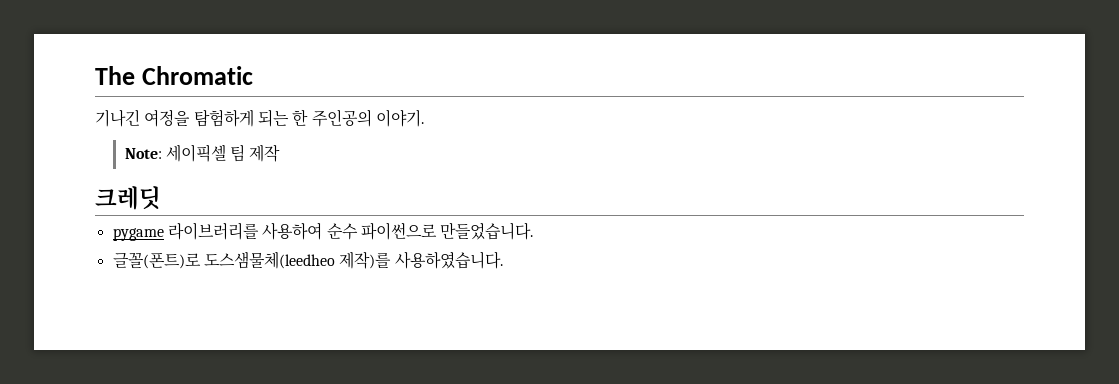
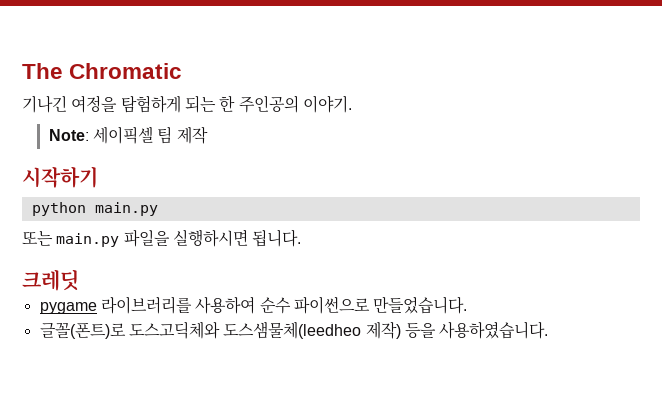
(281, 153) none -> [22,166,98,188] [31,202,158,216] [22,229,302,247] // 시작하기 // python main.py // 또는 main.py 파일을 실행하시면 됩니다.
[203,251,392,269] 도스샘물체(leedheo 제작)를 -> [128,321,436,339] 도스고딕체와 도스샘물체(leedheo 제작) 등을

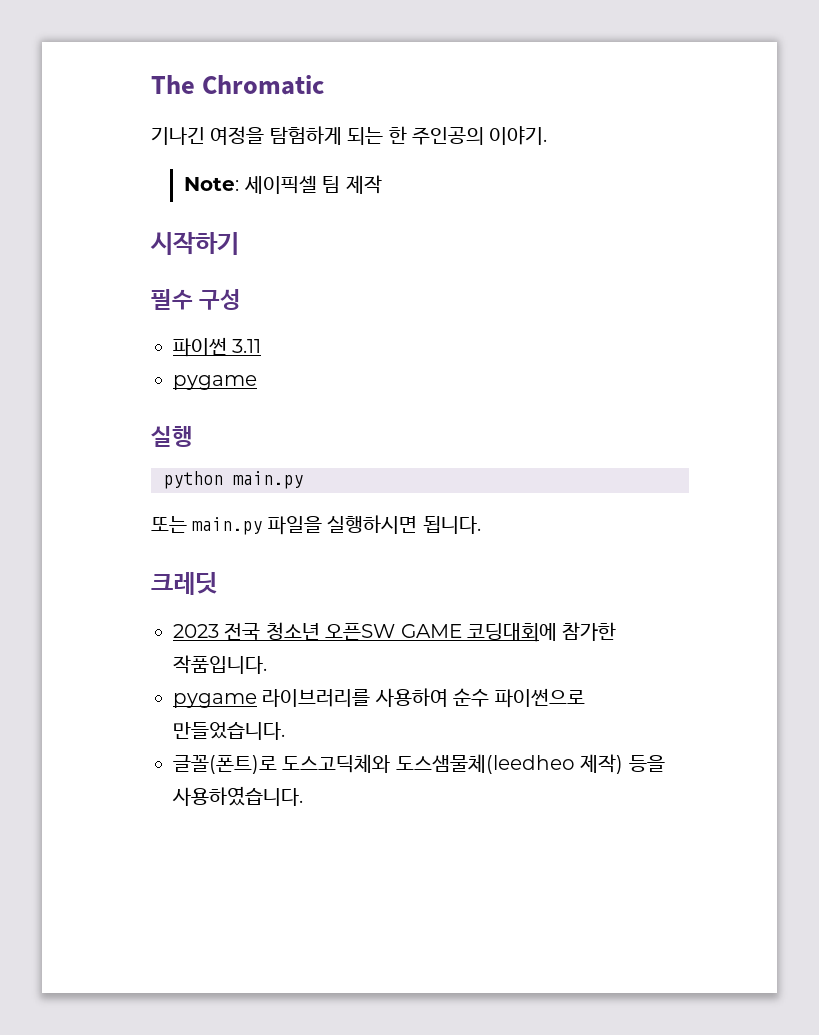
(98, 177) none -> [151,289,242,310] [173,337,262,357] [173,375,257,390] [151,426,193,447] // 필수 구성 // 파이썬 3.11 // pygame // 실행
(79, 280) none -> [173,622,617,642] [173,655,267,674] // 2023 전국 청소년 오픈SW GAME 코딩대회에 참가한 작품입니다.

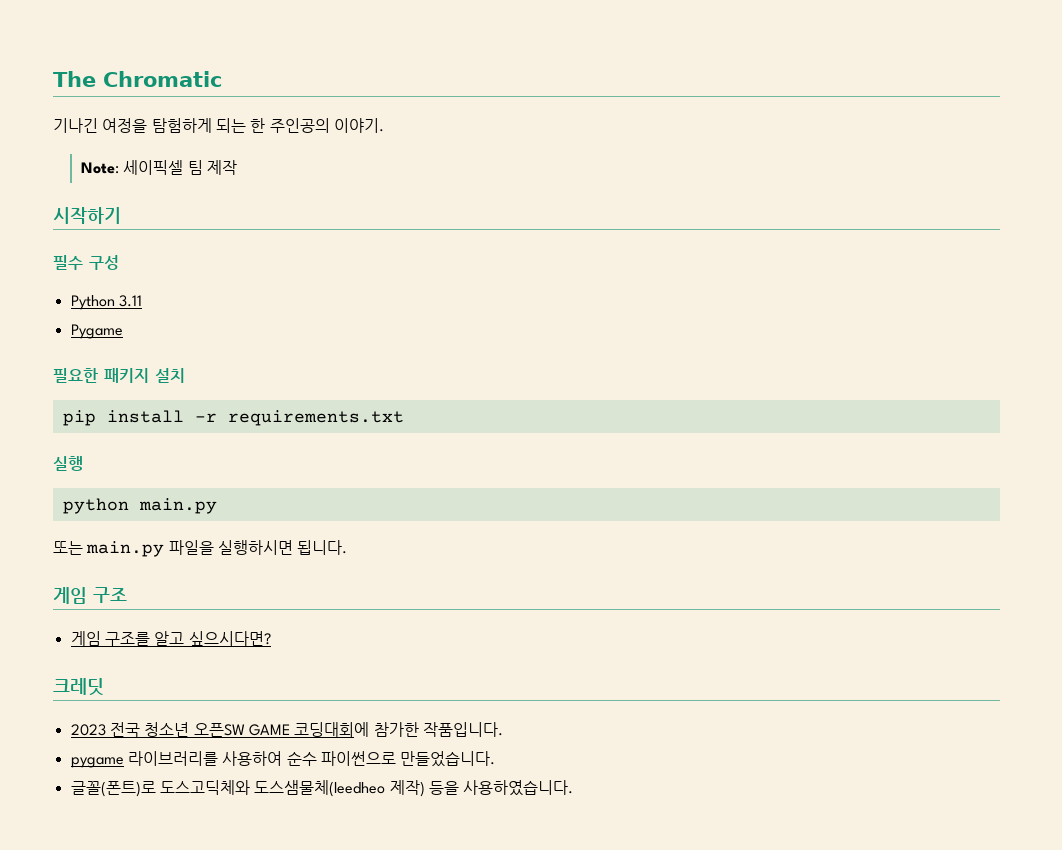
[173,337,227,357] 파이썬 -> [70,295,115,310] Python
[173,375,257,390] pygame -> [70,324,123,339] [53,368,185,383] [62,410,404,426] Pygame // 필요한 패키지 설치 // pip install -r requirements.txt
(481, 525) none -> [53,587,127,604] [70,631,271,646] // 게임 구조 // 게임 구조를 알고 싶으시다면?

